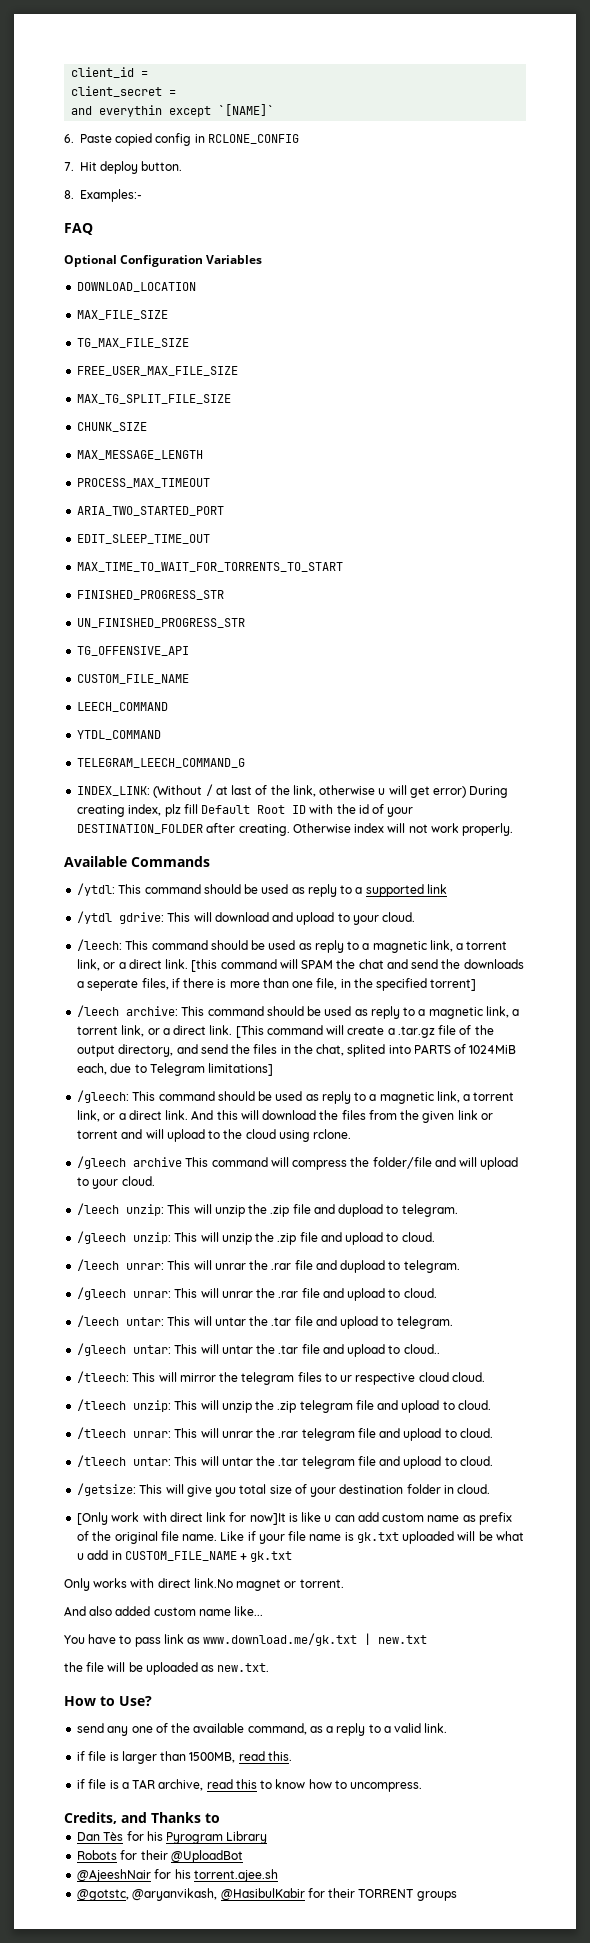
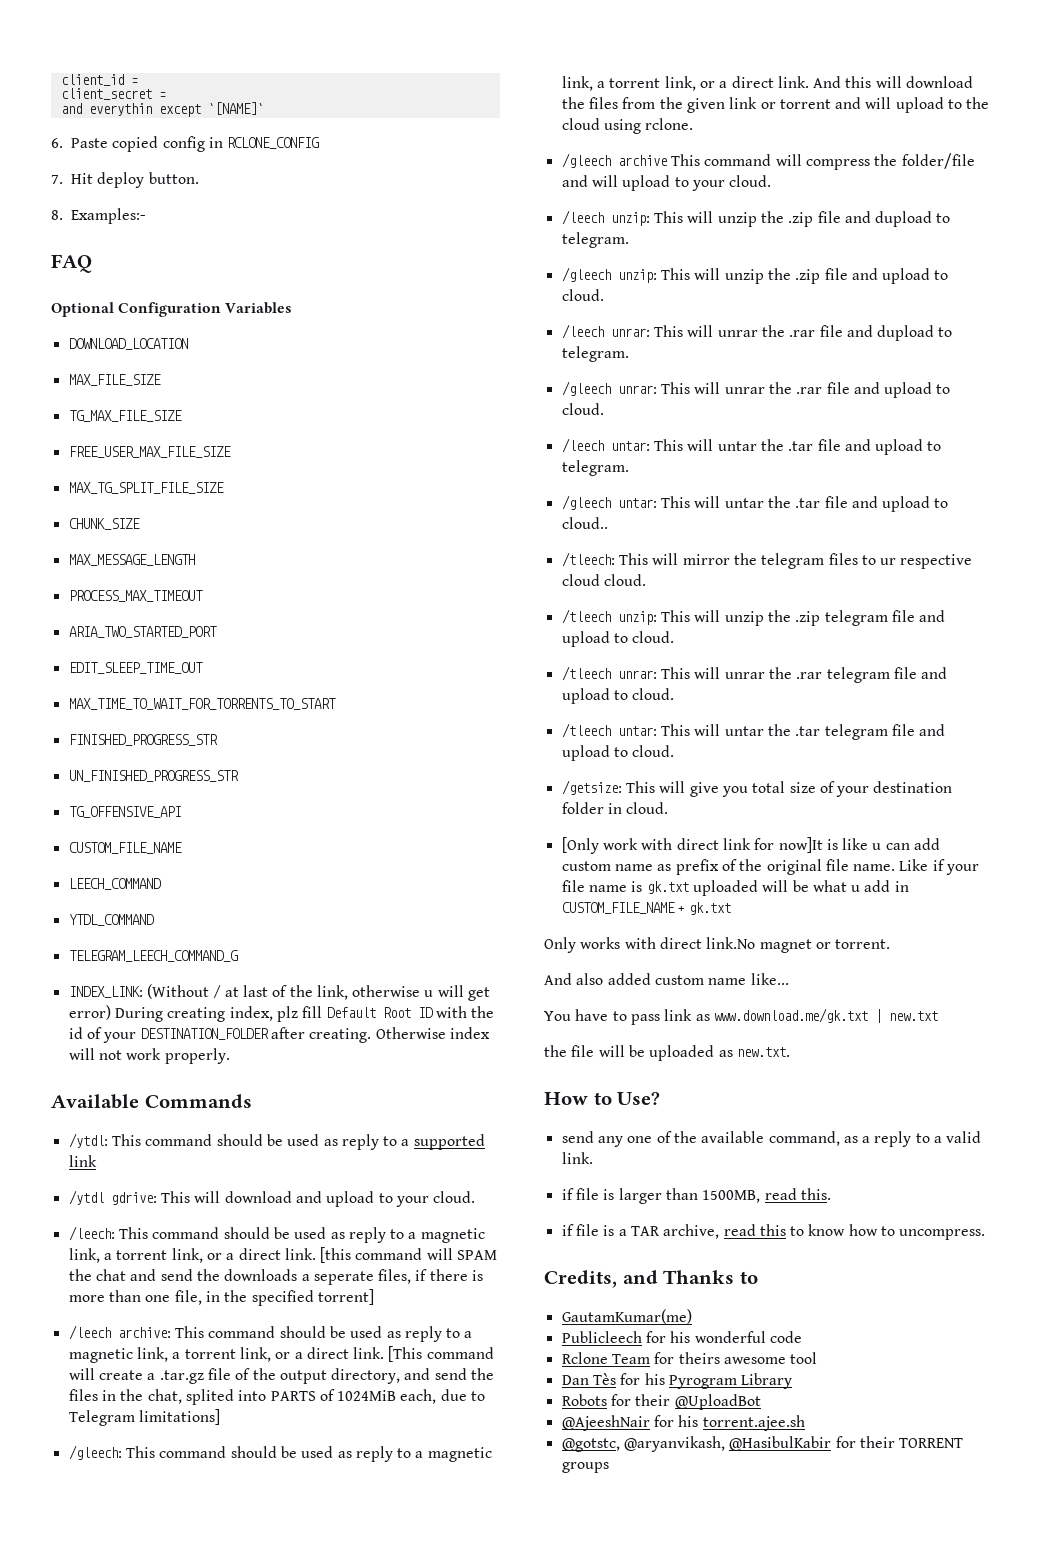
(220, 1818) none -> [561,1309,692,1324] [561,1331,802,1343] [561,1352,818,1364] // GautamKumar(me) // Publicleech for his wonderful code // Rclone Team for theirs awesome tool

